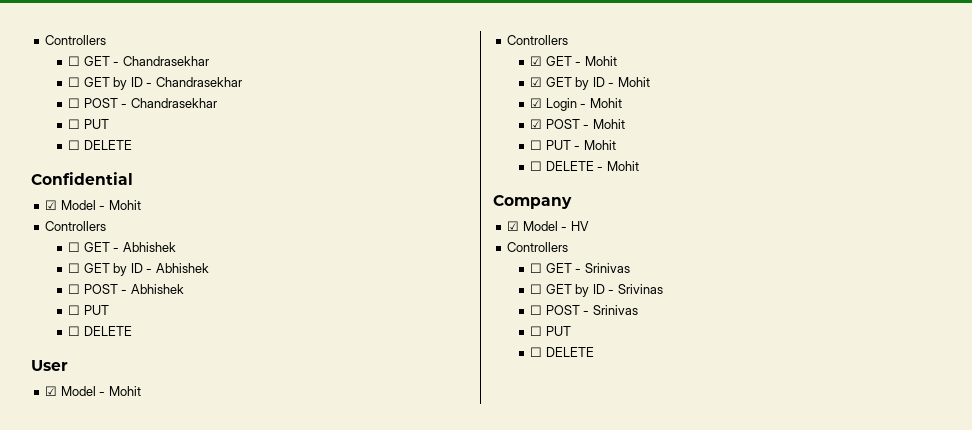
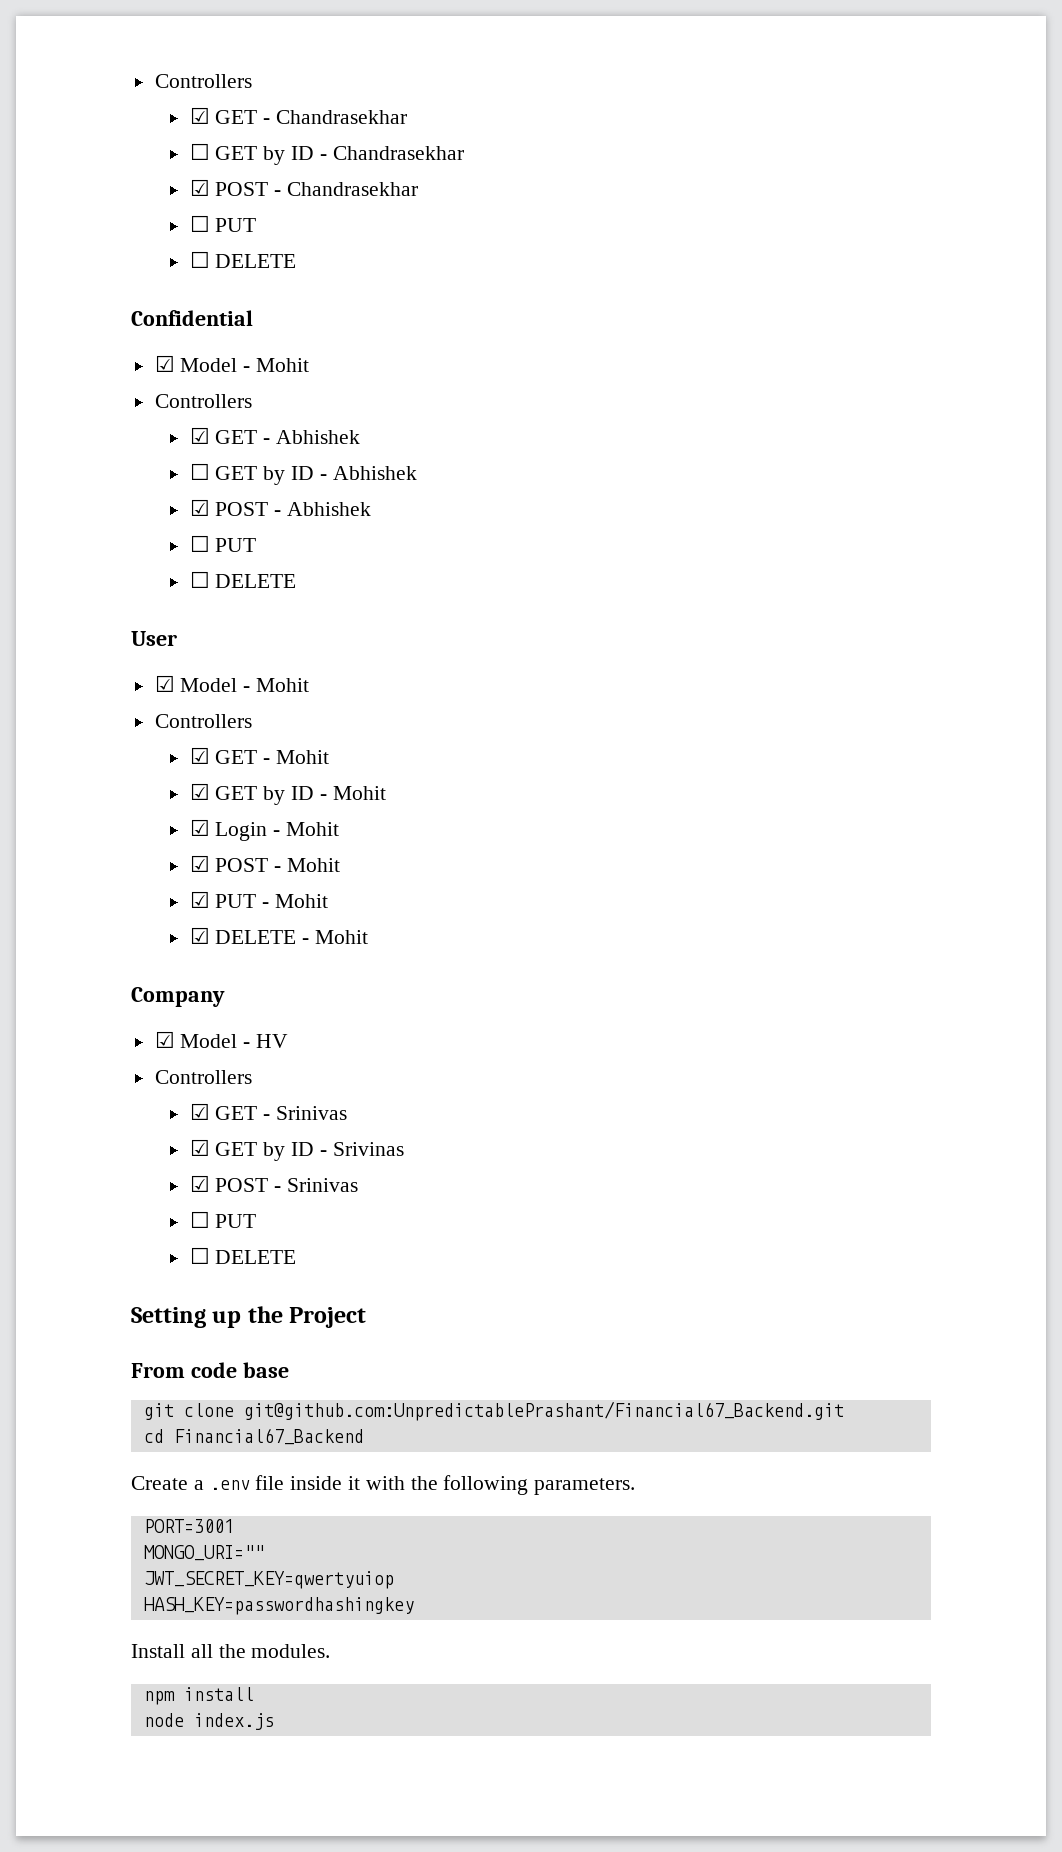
[45,35,107,45] [68,56,81,66] Controllers // ☐ -> [154,74,252,88] [189,107,210,124] Controllers // ☑
[68,98,81,108] ☐ -> [189,179,210,196] ☑
[68,242,81,252] ☐ -> [189,427,210,444] ☑
[68,284,81,294] ☐ -> [189,499,210,516] ☑
[530,140,543,150] ☐ -> [189,891,210,908] ☑
[530,161,543,171] ☐ -> [189,927,210,944] ☑
[530,263,543,273] ☐ -> [189,1103,210,1120] ☑
[530,284,543,294] ☐ -> [189,1139,210,1156] ☑
[530,305,543,315] ☐ -> [189,1175,210,1192] ☑
(594, 352) none -> [131,1306,367,1328] [131,1362,289,1378] [143,1401,844,1421] [143,1428,364,1445] [131,1475,636,1495] [143,1519,234,1533] [143,1545,264,1561] [143,1571,394,1589] [143,1597,414,1615] [131,1644,331,1658] [143,1687,254,1705] [143,1713,274,1730] // Setting up the Project // From code base // git clone git@github.com:UnpredictablePrashant/Financial67_Backend.git // cd Financial67_Backend // Create a .env file inside it with the following parameters. // PORT=3001 // MONGO_URI="" // JWT_SECRET_KEY=qwertyuiop // HASH_KEY=passwordhashingkey // Install all the modules. // npm install // node index.js

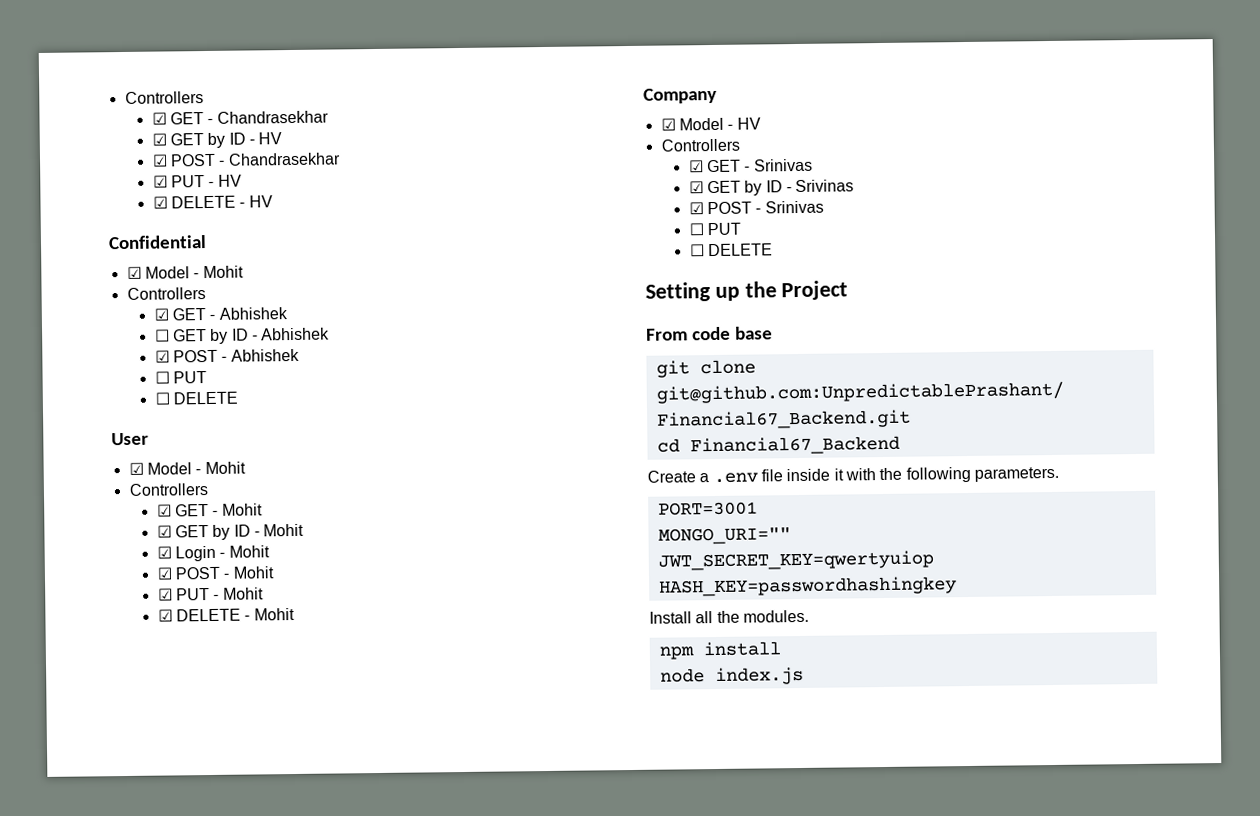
[189,143,464,165] ☐ GET by ID - Chandrasekhar -> [151,132,283,148] ☑ GET by ID - HV
[189,215,257,232] [189,251,297,268] ☐ PUT // ☐ DELETE -> [152,174,242,188] [152,195,273,209] ☑ PUT - HV // ☑ DELETE - HV

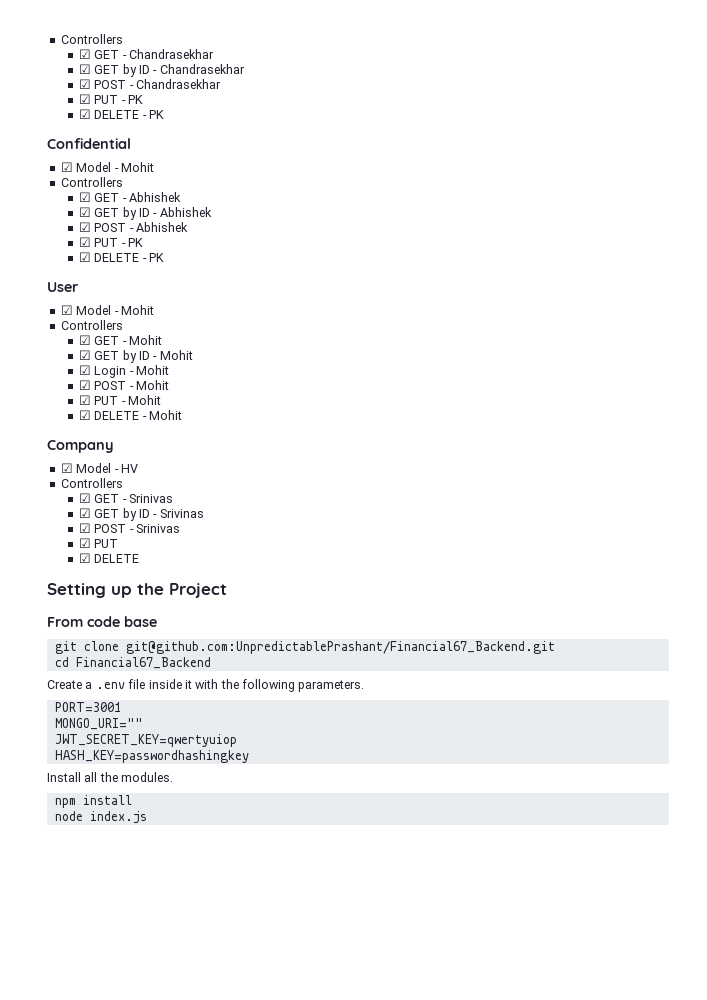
[258,132,283,145] HV -> [159,64,245,74] Chandrasekhar
[217,174,242,187] [152,195,273,209] HV // ☑ DELETE - HV -> [128,95,144,104] [78,109,165,119] PK // ☑ DELETE - PK
[154,329,170,342] ☐ -> [78,207,91,217] ☑
[154,371,208,384] [154,391,239,405] ☐ PUT // ☐ DELETE -> [78,237,144,247] [78,252,165,262] ☑ PUT - PK // ☑ DELETE - PK
[688,222,742,236] [689,244,705,257] ☐ PUT // ☐ -> [78,538,119,548] [78,553,91,563] ☑ PUT // ☑

